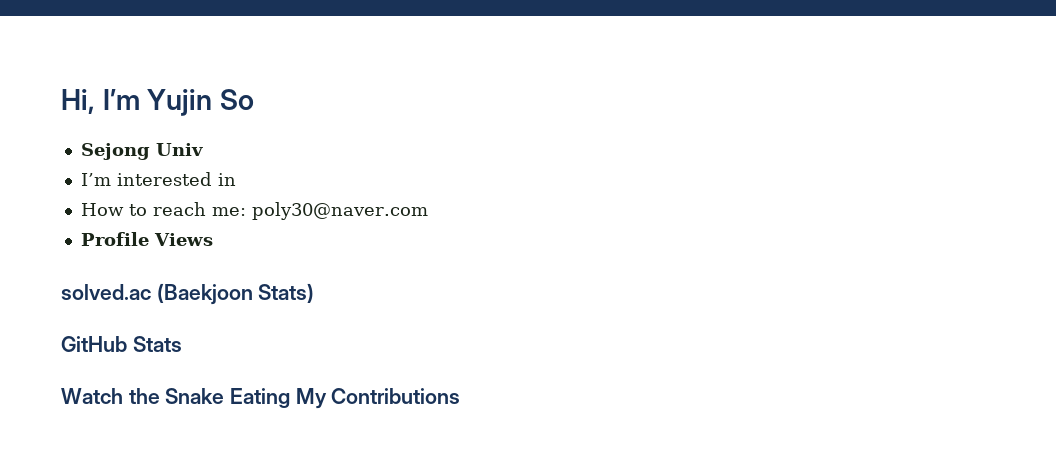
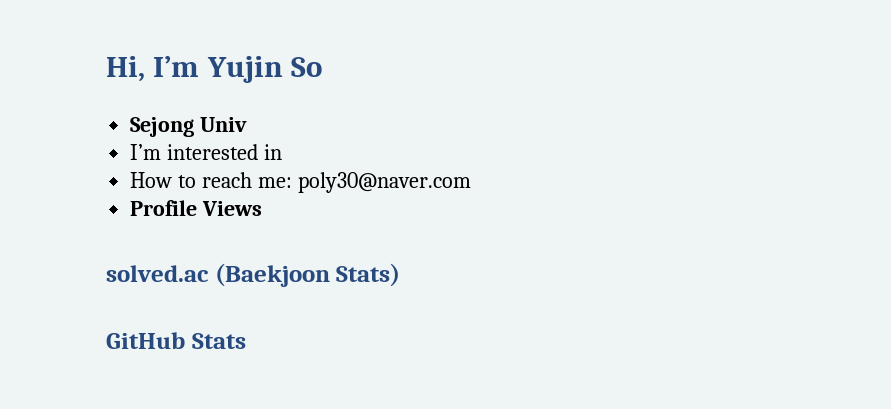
[61,388,461,409] // Watch the Snake Eating My Contributions -> (246, 341) none

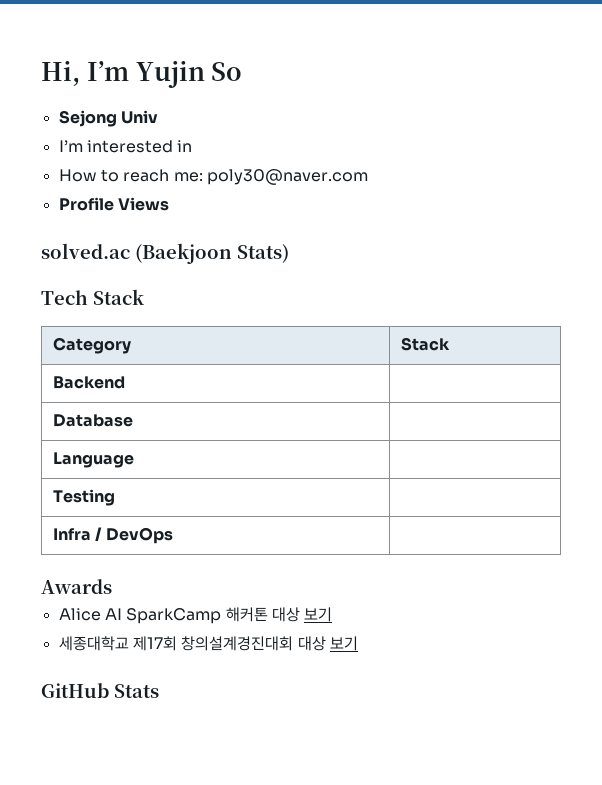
(401, 275) none -> [41,289,144,305] [52,337,131,354] [400,337,450,351] [52,376,125,389] [52,414,133,427] [52,452,134,468] [52,489,115,506] [52,527,174,544] [41,579,112,594] [58,607,333,624] [58,636,358,651] // Tech Stack // Category | Stack // Backend | // Database | // Language | // Testing | // Infra / DevOps | // Awards // Alice AI SparkCamp 해커톤 대상 보기 // 세종대학교 제17회 창의설계경진대회 대상 보기

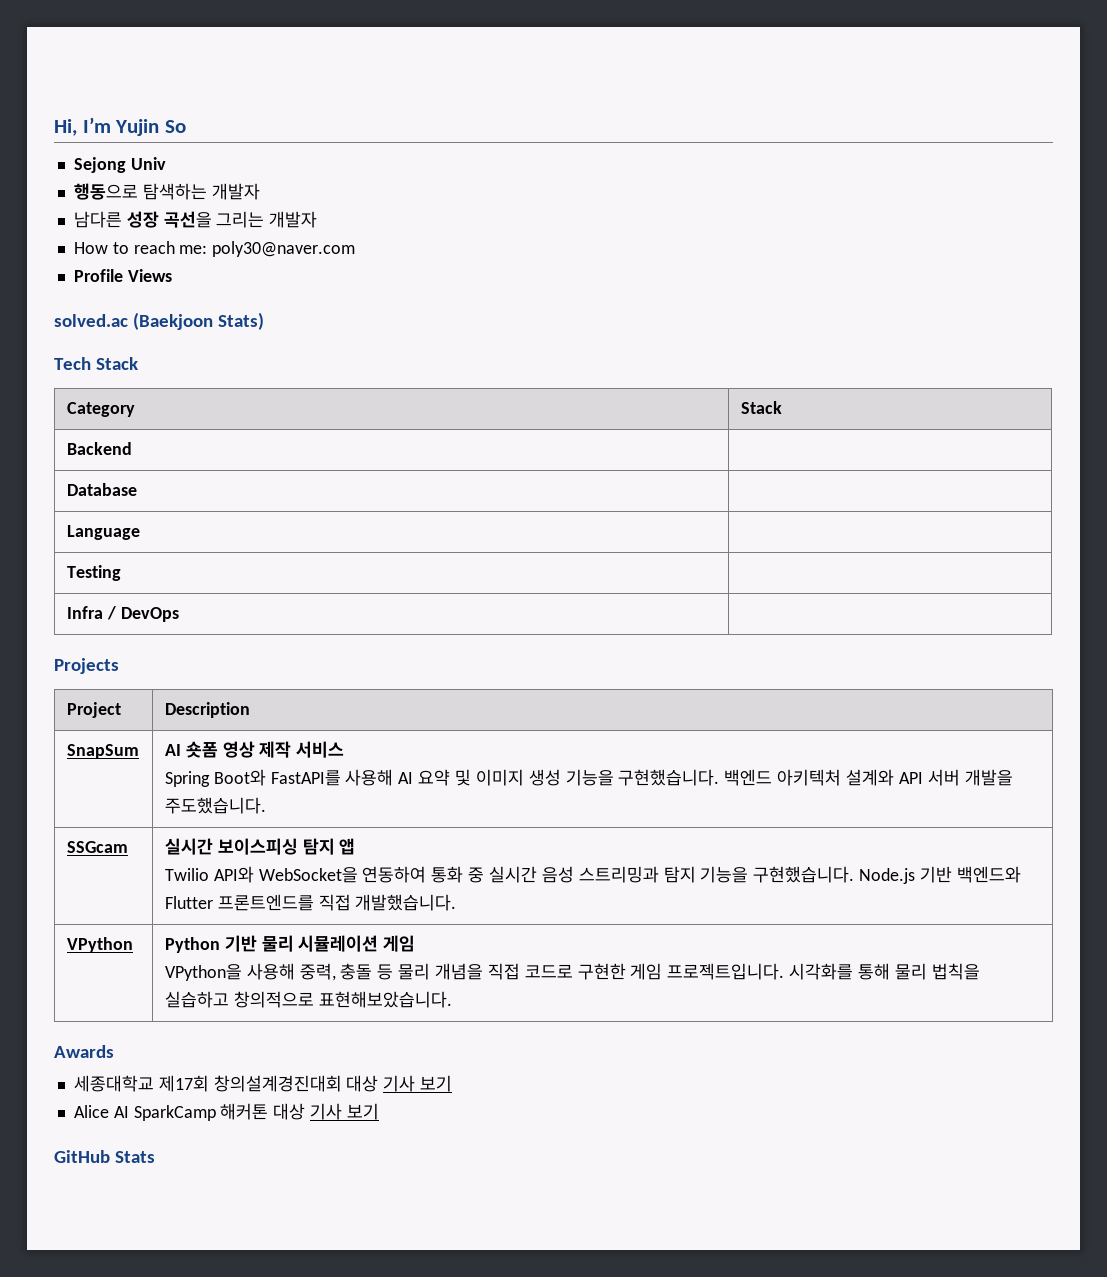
[58,140,193,153] I’m interested in -> [73,183,260,200] [73,211,318,228] 행동으로 탐색하는 개발자 // 남다른 성장 곡선을 그리는 개발자
[41,579,112,594] Awards -> [54,658,119,674] [66,702,121,718] [164,702,250,718] [66,744,139,759] [164,741,345,758] [164,769,1013,787] [164,797,266,814] [66,841,128,853] [164,838,356,855] [164,866,1021,884] [164,894,457,911] [66,937,133,953] [164,935,416,953] [164,963,980,981] [164,991,452,1008] [54,1045,114,1058] [73,1075,453,1092] Projects // Project | Description // SnapSum | AI 숏폼 영상 제작 서비스 // Spring Boot와 FastAPI를 사용해 AI 요약 및 이미지 생성 기능을 구현했습니다. 백엔드 아키텍처 설계와 API 서버 개발을 주도했습니다. // SSGcam | 실시간 보이스피싱 탐지 앱 // Twilio API와 WebSocket을 연동하여 통화 중 실시간 음성 스트리밍과 탐지 기능을 구현했습니다. Node.js 기반 백엔드와 Flutter 프론트엔드를 직접 개발했습니다. // VPython | Python 기반 물리 시뮬레이션 게임 // VPython을 사용해 중력, 충돌 등 물리 개념을 직접 코드로 구현한 게임 프로젝트입니다. 시각화를 통해 물리 법칙을 실습하고 창의적으로 표현해보았습니다. // Awards // 세종대학교 제17회 창의설계경진대회 대상 기사 보기
[304,607,333,622] [58,636,326,651] 보기 // 세종대학교 제17회 창의설계경진대회 대상 -> [310,1103,343,1120] 기사

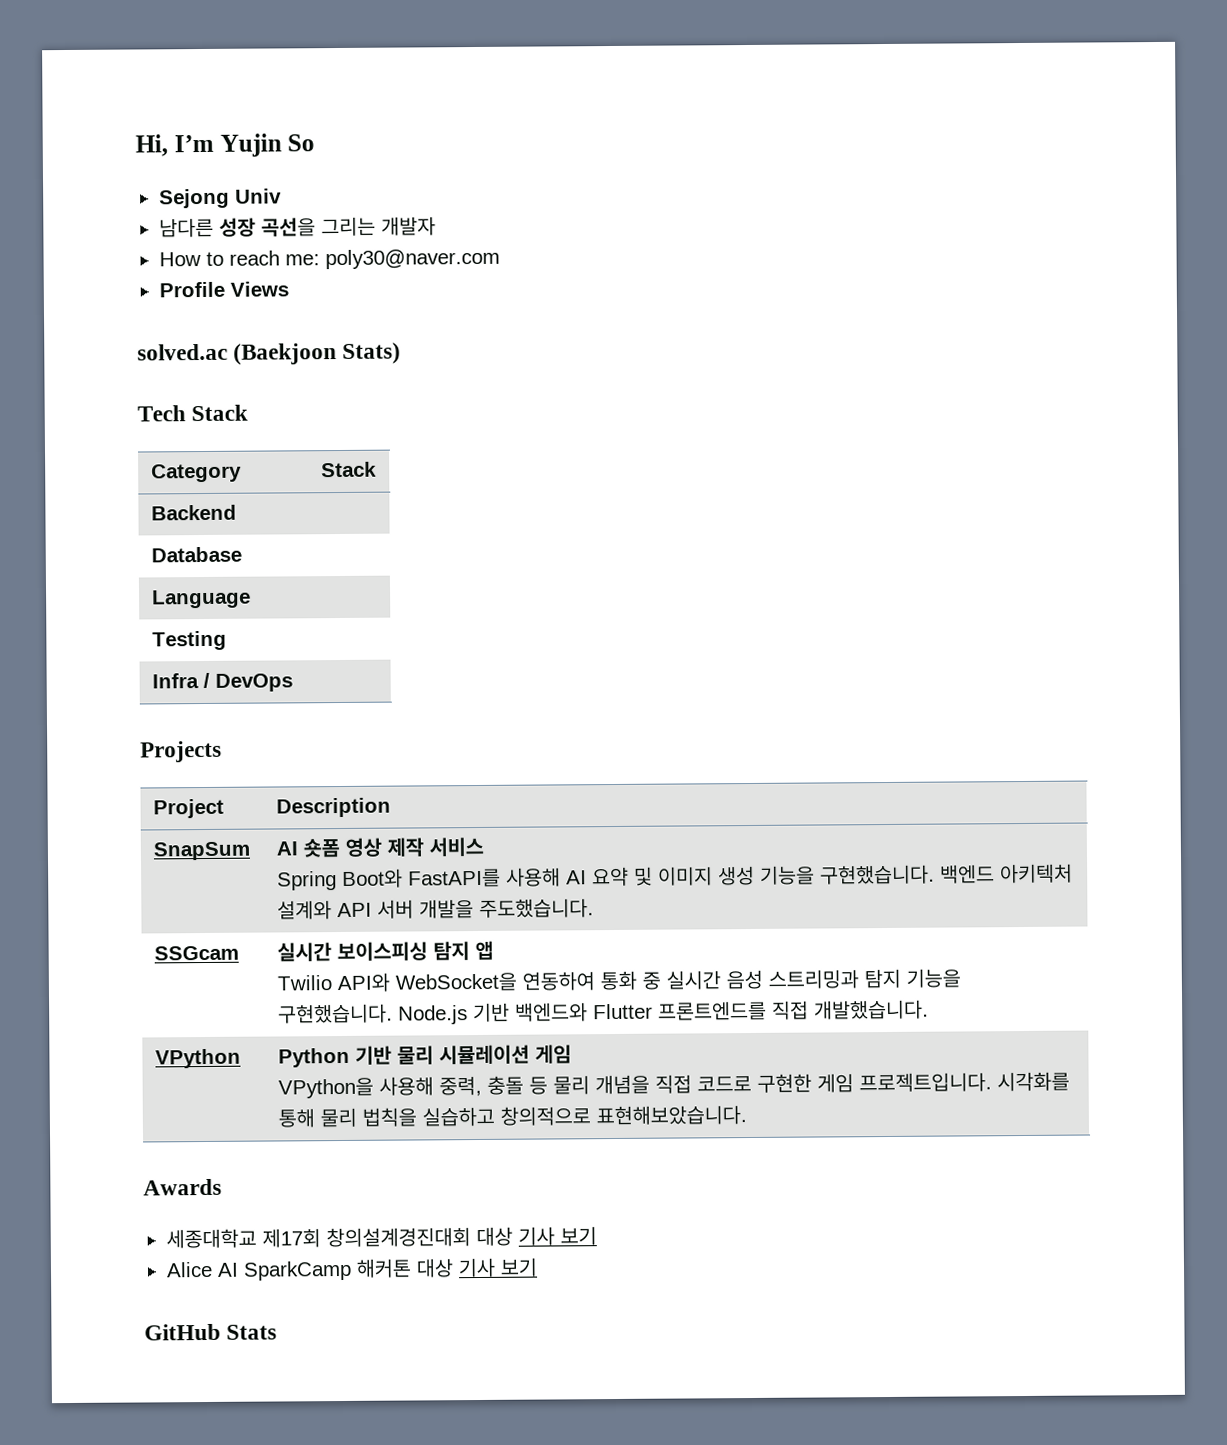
[73,183,260,200] // 행동으로 탐색하는 개발자 -> (282, 196) none

